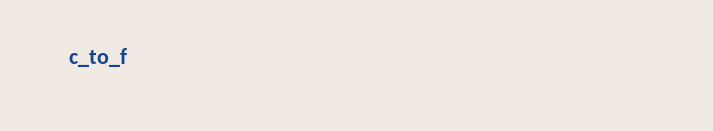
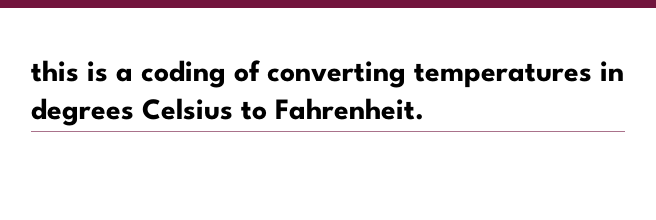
[69,48,127,67] c_to_f -> [31,60,624,88] [31,98,424,126] this is a coding of converting temperatures in degrees Celsius to Fahrenheit.

